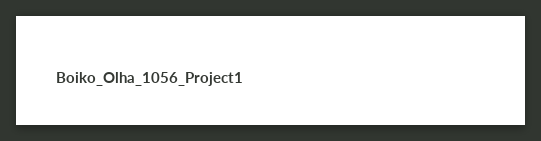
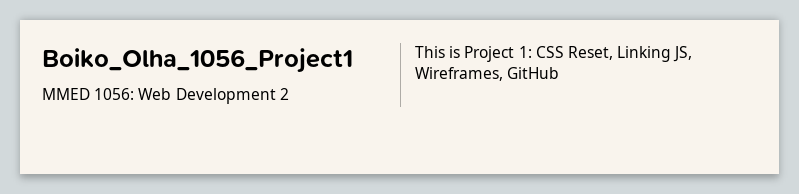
(243, 79) none -> [42,88,289,104] [415,46,693,62] [415,67,560,81] // MMED 1056: Web Development 2 // This is Project 1: CSS Reset, Linking JS, Wireframes, GitHub

